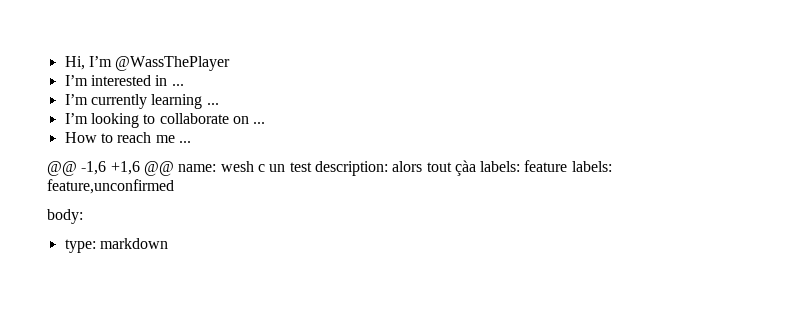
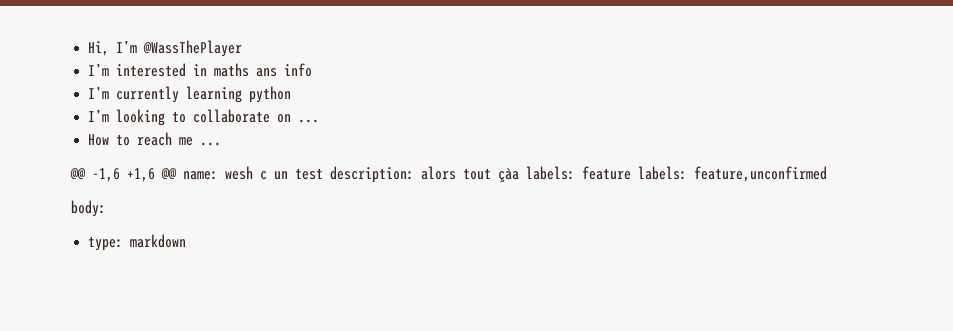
[171,84,184,86] ... -> [214,63,313,77] maths ans info
[206,103,219,105] ... -> [249,86,292,103] python

